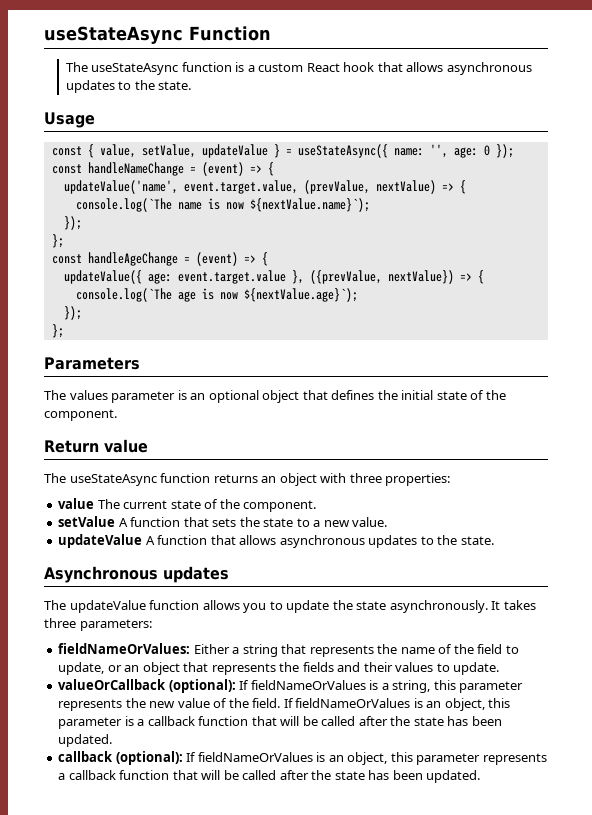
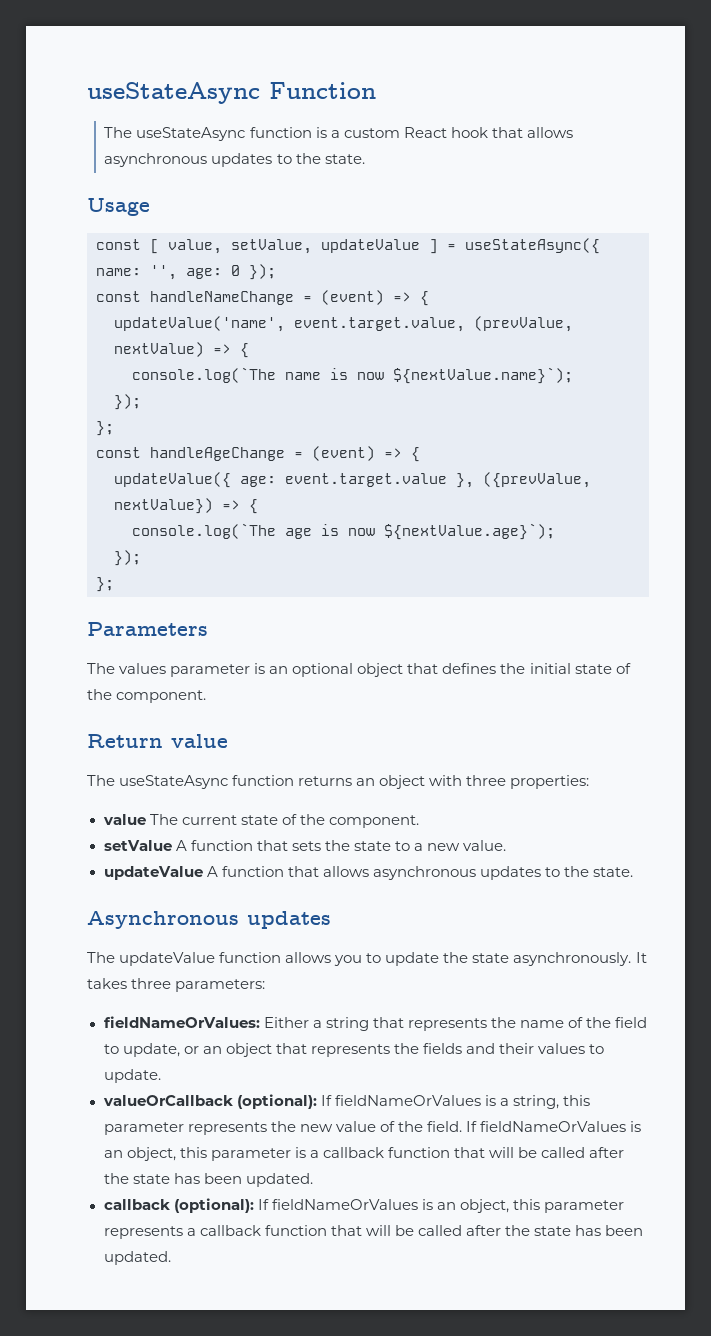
[87,144,94,158] { -> [150,239,159,254] [
[273,144,280,158] } -> [429,239,438,254] ]

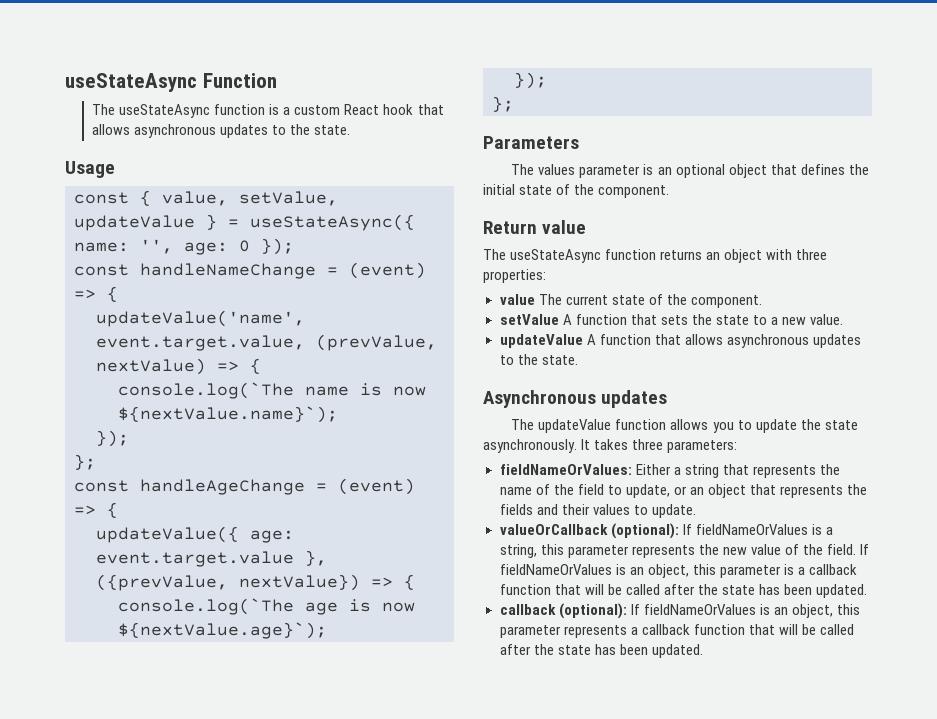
[150,239,159,254] [ -> [140,190,151,206] {
[429,239,438,254] ] -> [206,214,217,230] }

